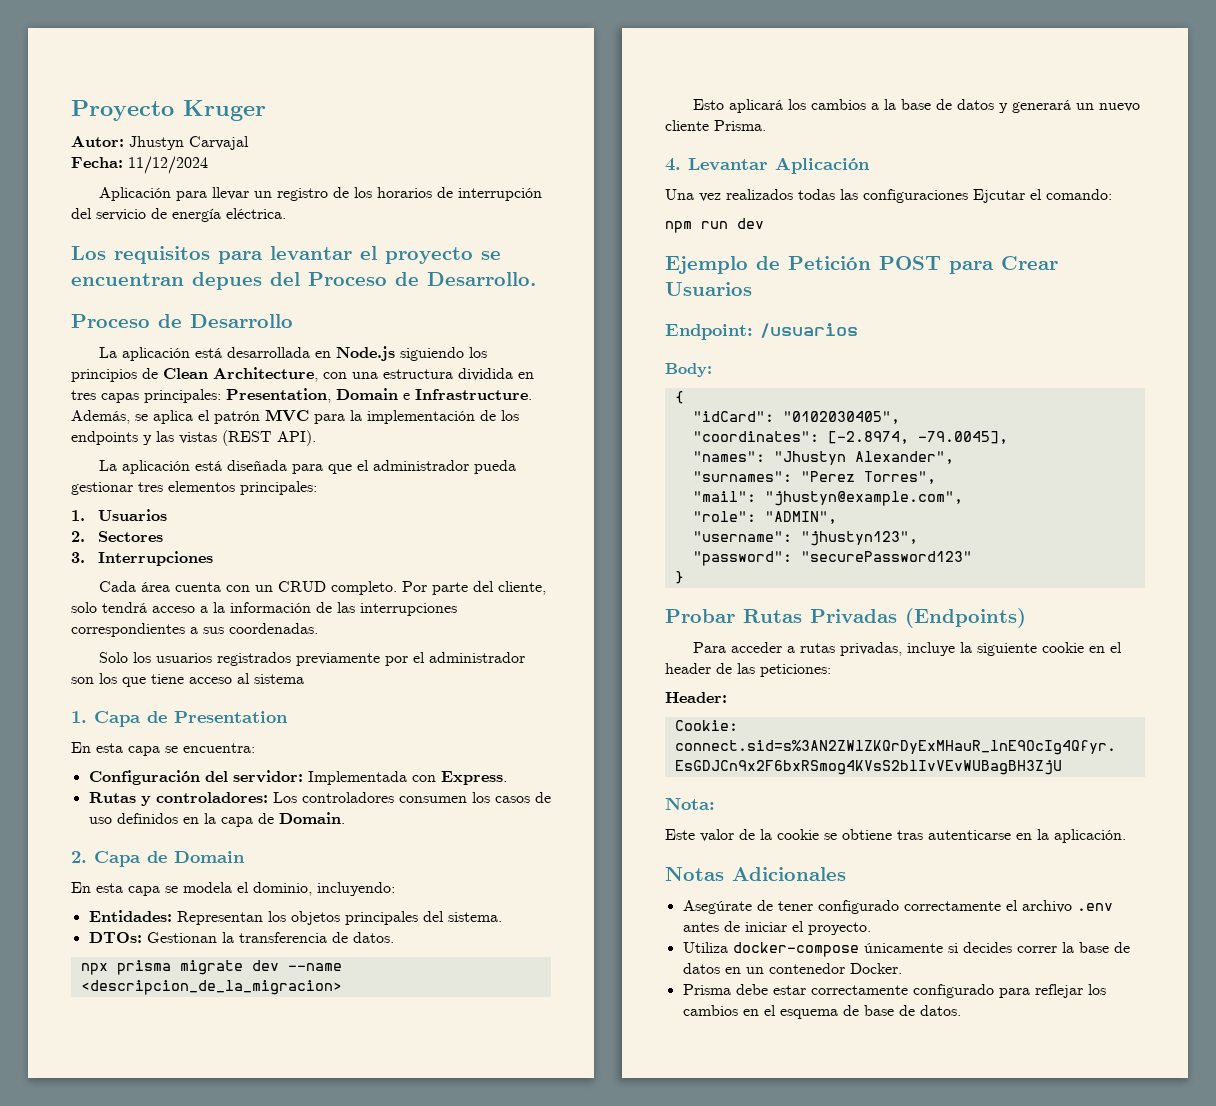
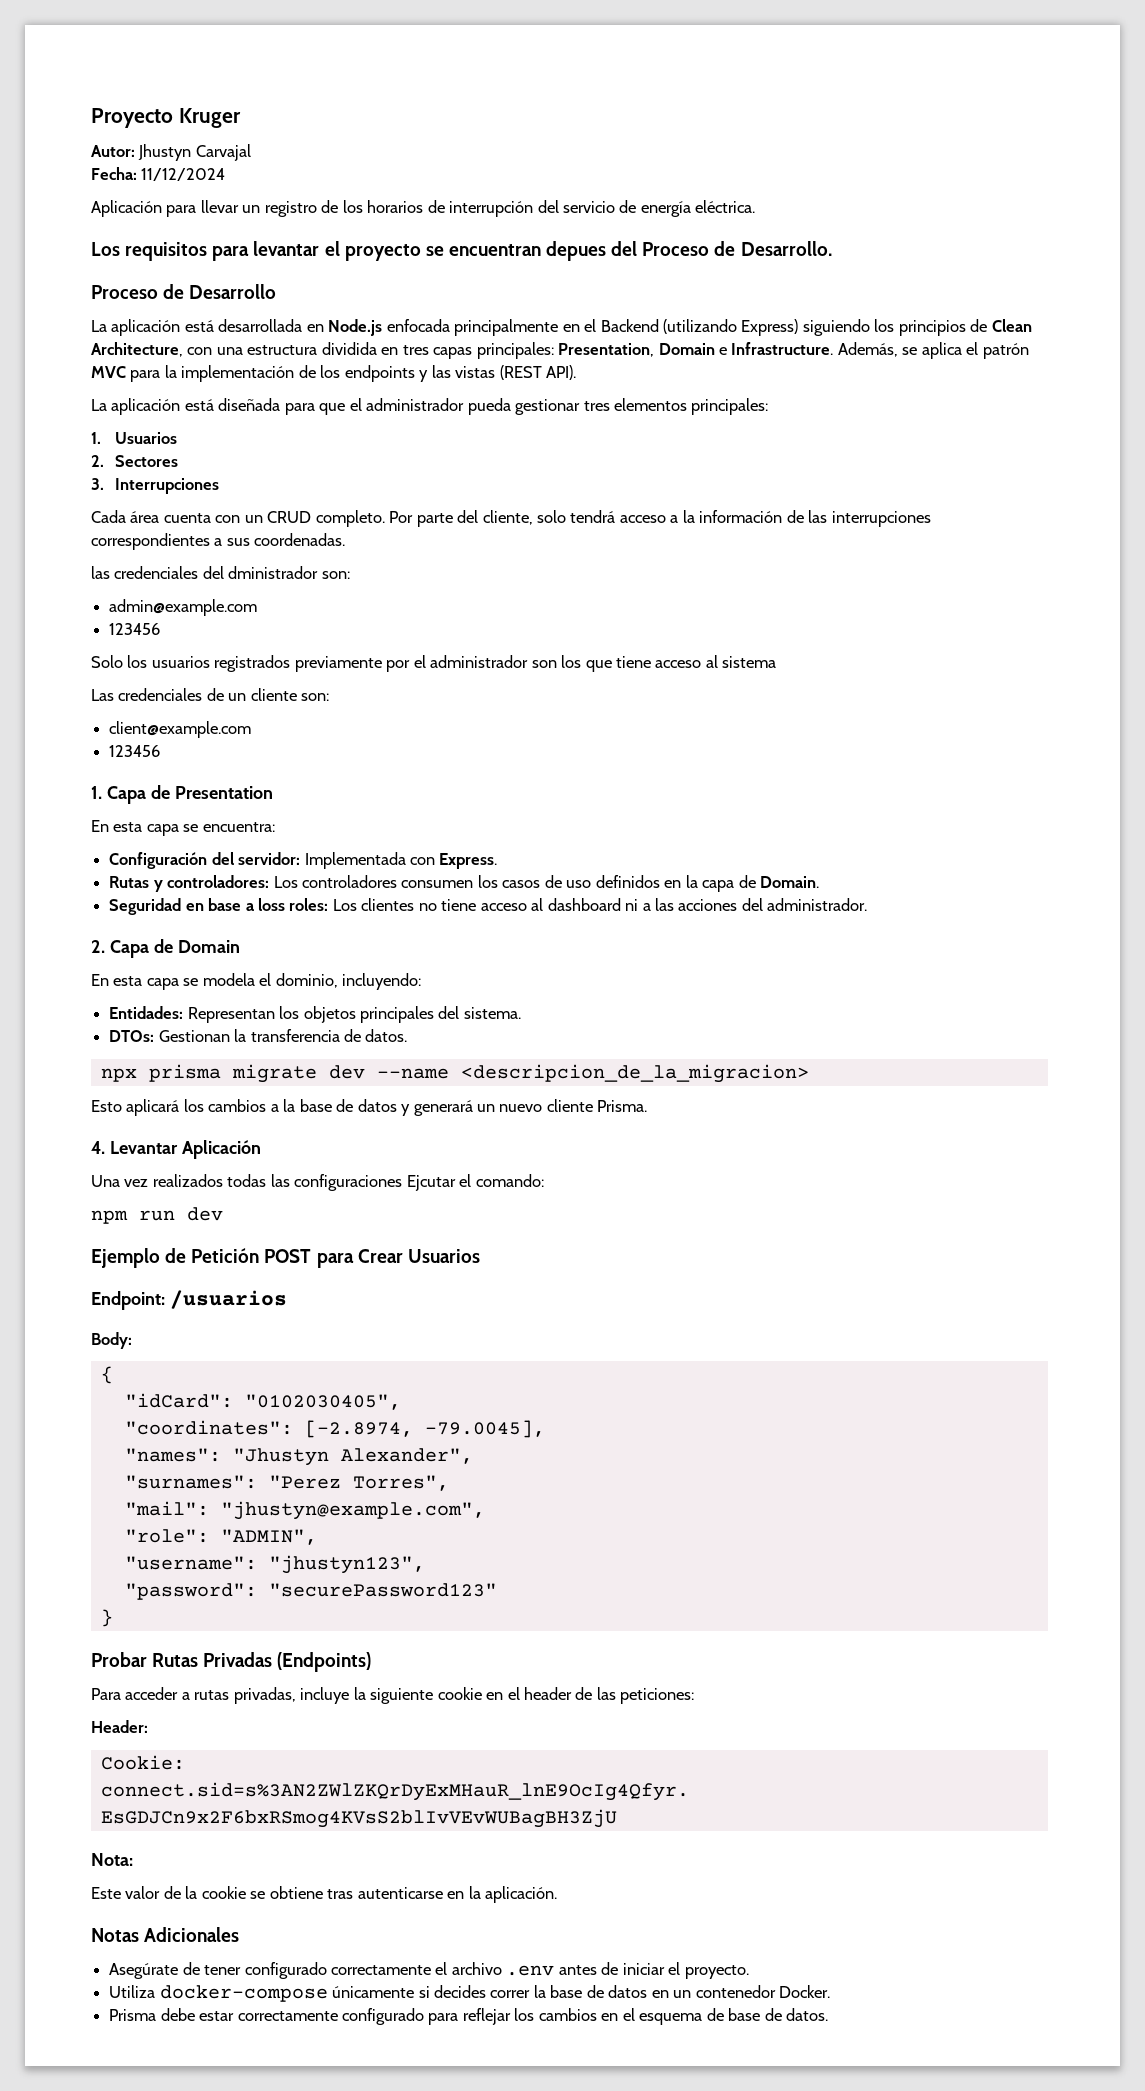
(395, 353) none -> [386,319,799,336] enfocada principalmente en el Backend (utilizando Express)
(318, 628) none -> [91,566,350,579] [109,599,258,616] [109,623,161,635] // las credenciales del dministrador son: // admin@example.com // 123456
(304, 679) none -> [91,688,330,701] [109,721,252,738] [109,745,161,757] // Las credenciales de un cliente son: // client@example.com // 123456
(345, 818) none -> [109,898,868,915] // Seguridad en base a loss roles: Los clientes no tiene acceso al dashboard ni a las acciones del administrador.

